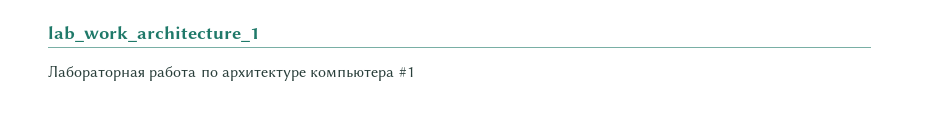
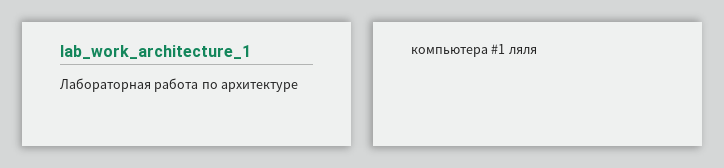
(414, 72) none -> [508,47,537,54] ляля

